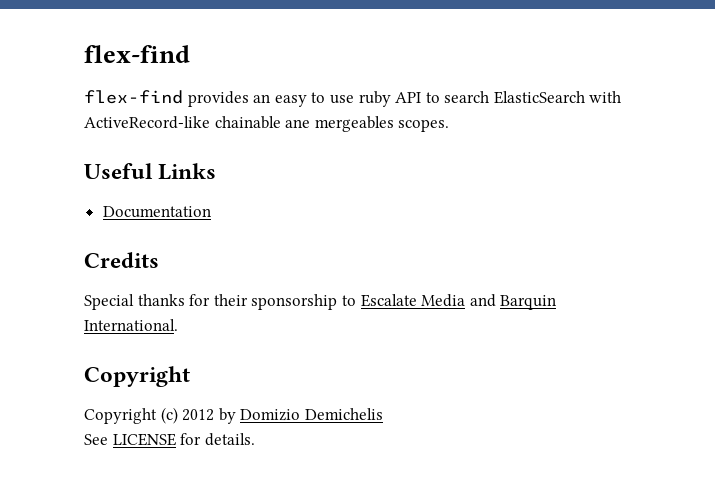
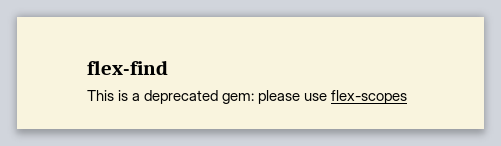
[84,90,622,107] [84,116,450,132] [84,163,217,180] [102,206,211,218] [84,252,159,268] [84,294,557,310] [84,319,178,331] [84,366,190,387] [84,407,383,424] [84,433,255,446] flex-find provides an easy to use ruby API to search ElasticSearch with ActiveRecord-like chainable ane mergeables scopes. // Useful Links // Documentation // Credits // Special thanks for their sponsorship to Escalate Media and Barquin International. // Copyright // Copyright (c) 2012 by Domizio Demichelis // See LICENSE for details. -> [87,90,408,104] This is a deprecated gem: please use flex-scopes

